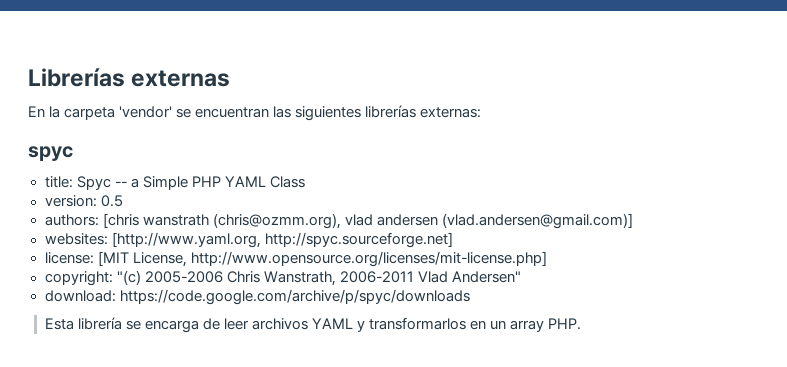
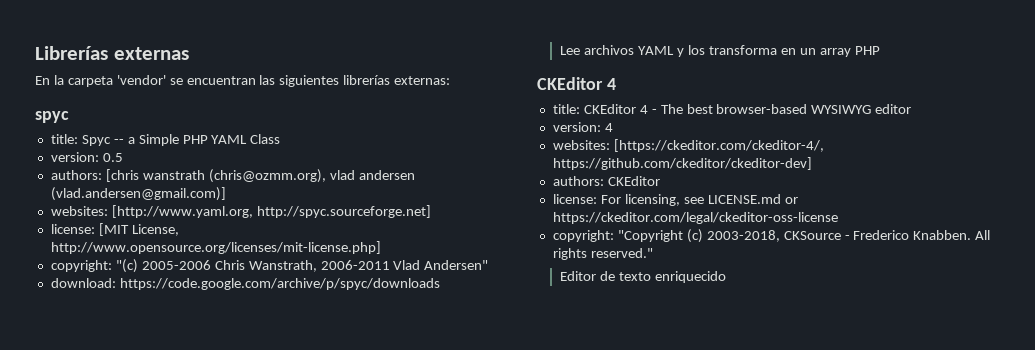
[44,317,250,333] Esta librería se encarga de leer -> [560,46,581,55] Lee
[369,317,467,330] transformarlos -> [688,45,778,55] los transforma
[548,318,582,330] PHP. -> [854,46,880,55] [537,77,616,90] [552,104,912,114] [552,122,613,132] [552,139,824,152] [552,157,812,170] [552,176,660,186] [552,194,798,206] [552,212,838,224] [552,229,991,243] [552,248,653,260] [560,271,727,283] PHP // CKEditor 4 // title: CKEditor 4 - The best browser-based WYSIWYG editor // version: 4 // websites: [https://ckeditor.com/ckeditor-4/, https://github.com/ckeditor/ckeditor-dev] // authors: CKEditor // license: For licensing, see LICENSE.md or https://ckeditor.com/legal/ckeditor-oss-license // copyright: "Copyright (c) 2003-2018, CKSource - Frederico Knabben. All rights reserved." // Editor de texto enriquecido

